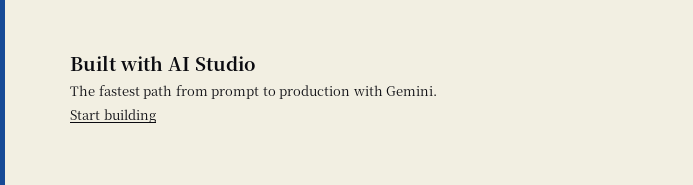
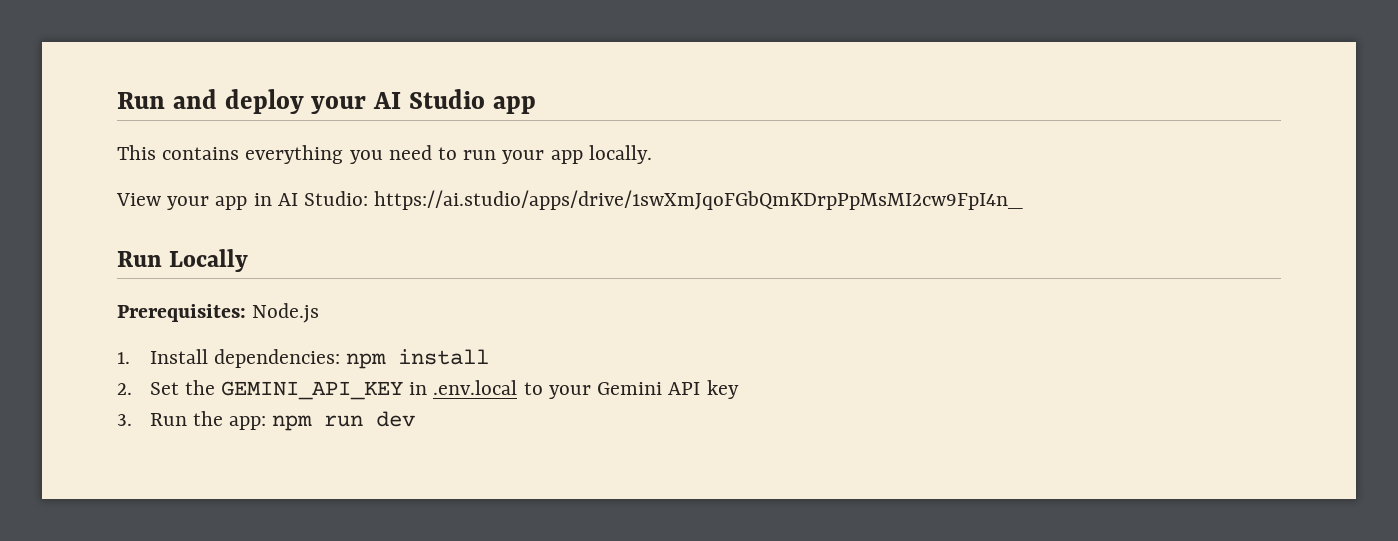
[70,55,256,71] [70,85,438,99] [70,109,156,123] Built with AI Studio // The fastest path from prompt to production with Gemini. // Start building -> [117,89,536,114] [117,145,652,164] [116,190,1024,210] [117,249,249,272] [117,303,320,323] [117,349,490,369] [117,380,739,400] [117,411,416,431] Run and deploy your AI Studio app // This contains everything you need to run your app locally. // View your app in AI Studio: https://ai.studio/apps/drive/1swXmJqoFGbQmKDrpPpMsMI2cw9FpI4n_ // Run Locally // Prerequisites: Node.js // 1. Install dependencies: npm install // 2. Set the GEMINI_API_KEY in .env.local to your Gemini API key // 3. Run the app: npm run dev

